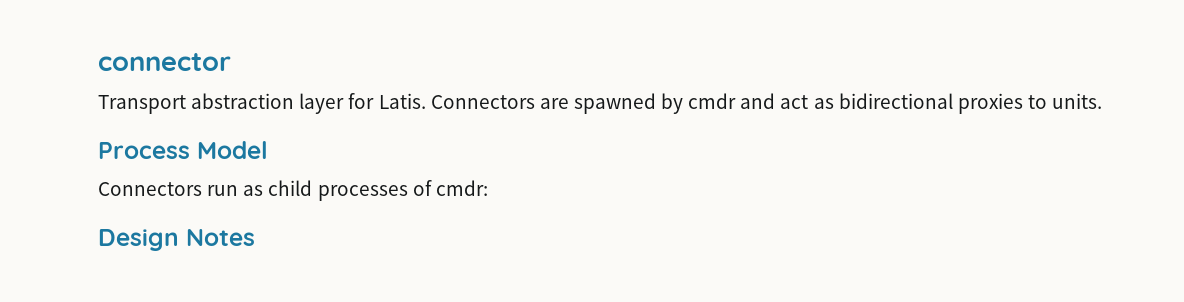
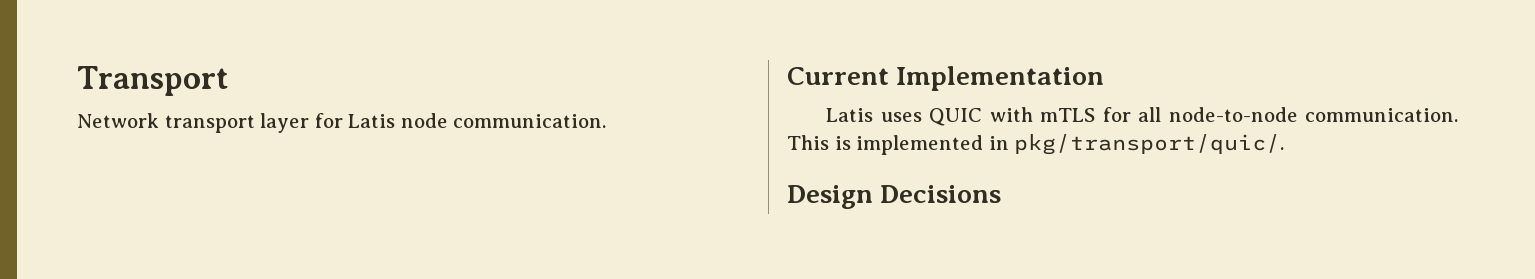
[98,53,231,71] [98,93,1103,114] [98,141,268,159] [98,180,488,201] connector // Transport abstraction layer for Latis. Connectors are spawned by cmdr and act as bidirectional proxies to units. // Process Model // Connectors run as child processes of cmdr: -> [77,66,229,96] [77,113,607,133] [787,66,1105,91] [826,107,1458,126] [787,134,1285,155] Transport // Network transport layer for Latis node communication. // Current Implementation // Latis uses QUIC with mTLS for all node-to-node communication. This is implemented in pkg/transport/quic/.
[186,229,255,246] Notes -> [880,185,1002,203] Decisions

